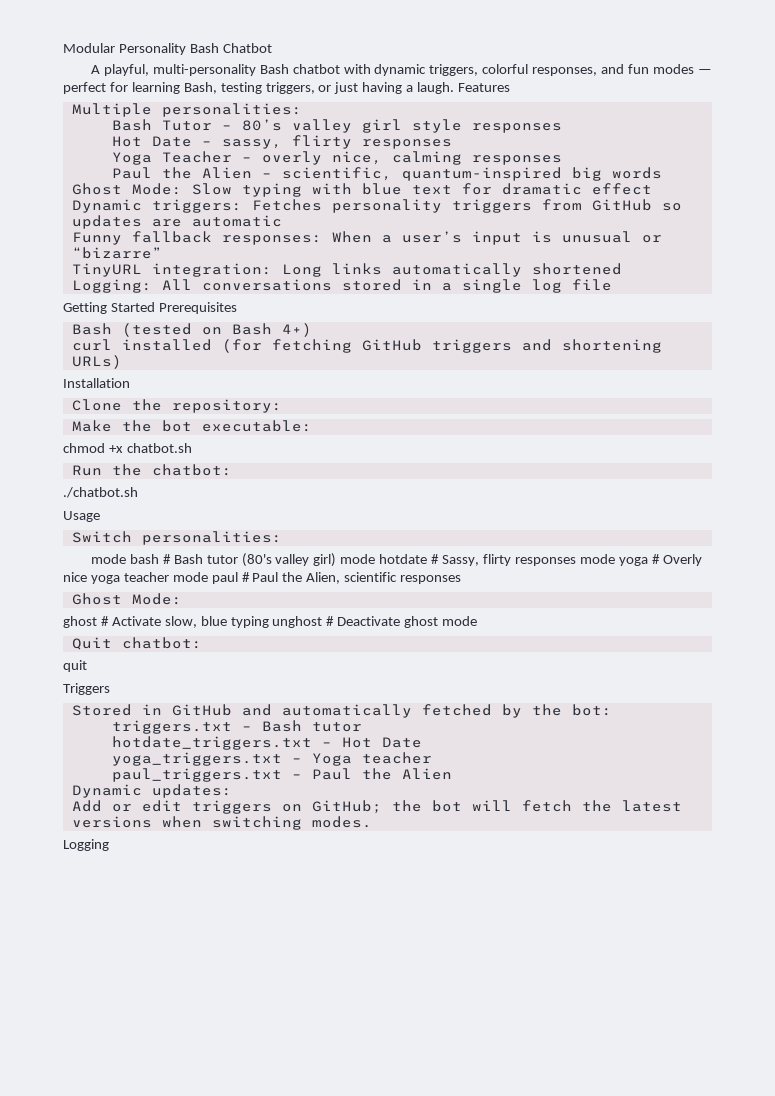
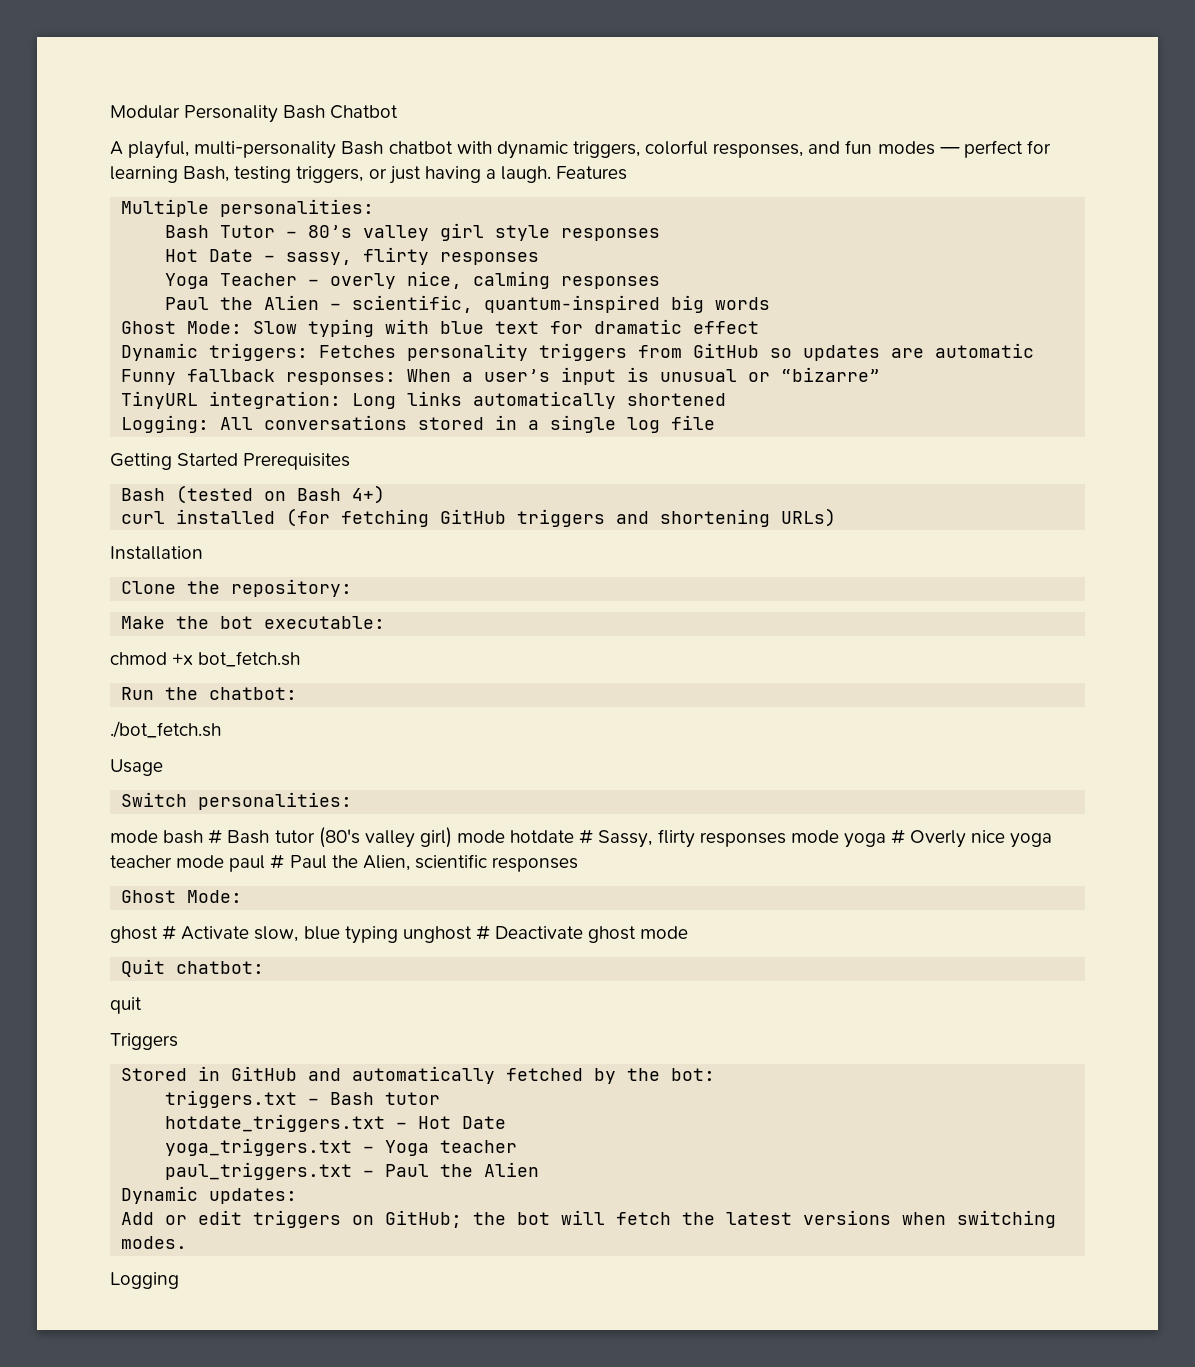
[126,443,192,453] chatbot.sh -> [198,651,301,667] bot_fetch.sh
[63,487,138,498] ./chatbot.sh -> [110,721,221,738] ./bot_fetch.sh

